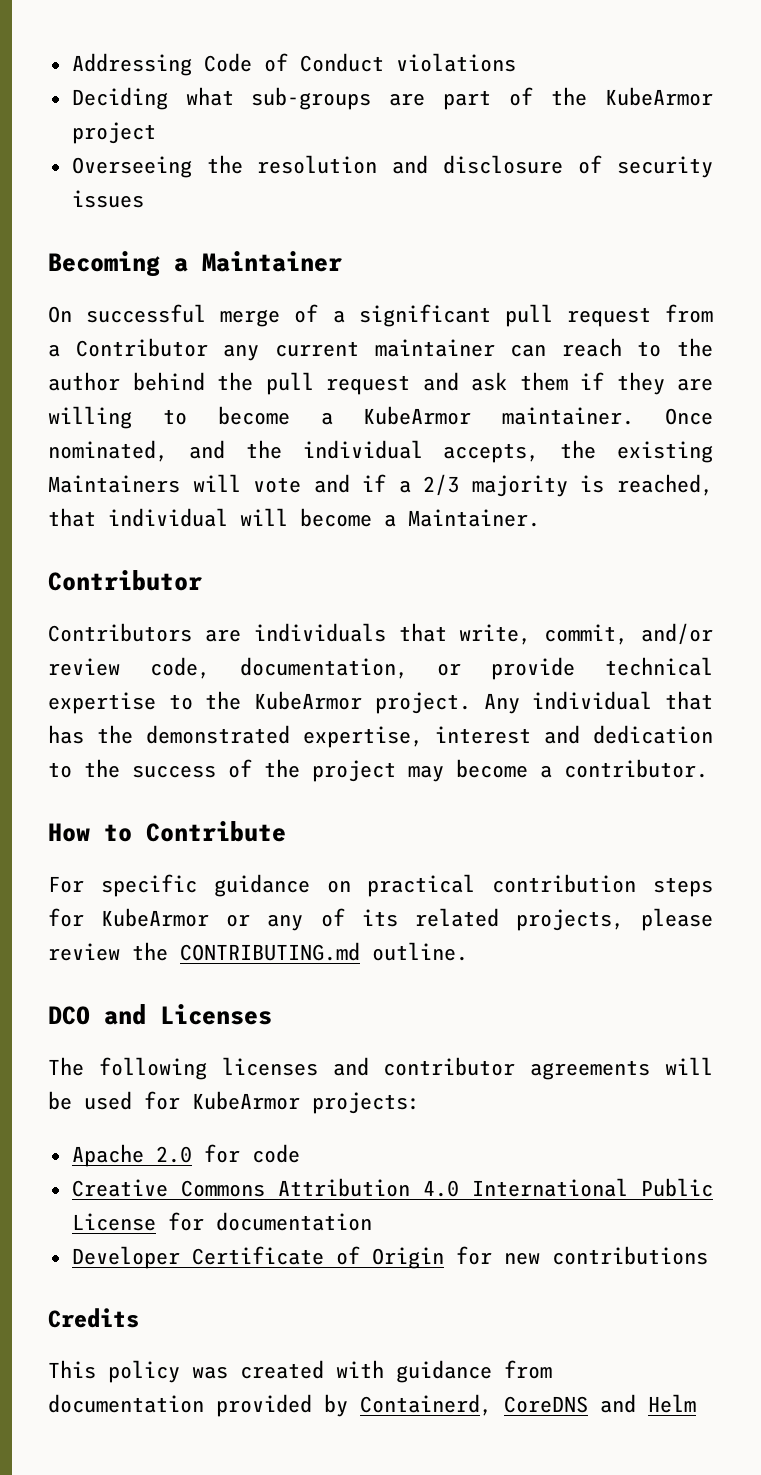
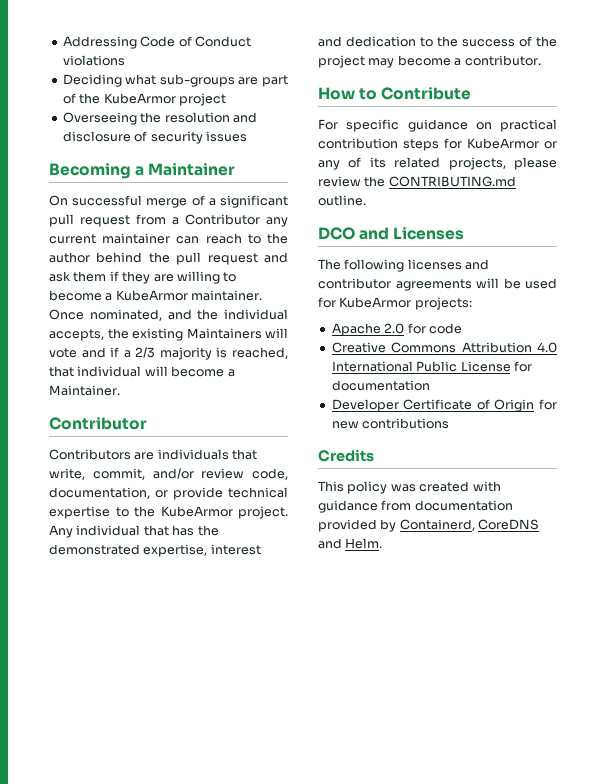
[648,1394,696,1413] Helm -> [345,538,383,549] Helm.

